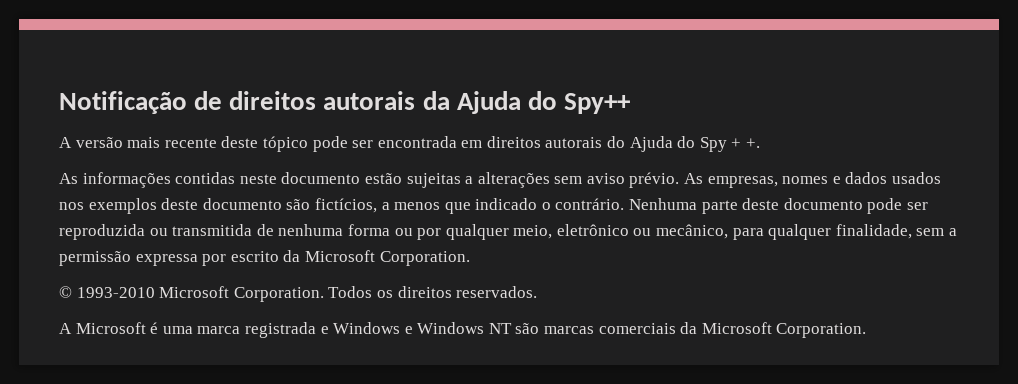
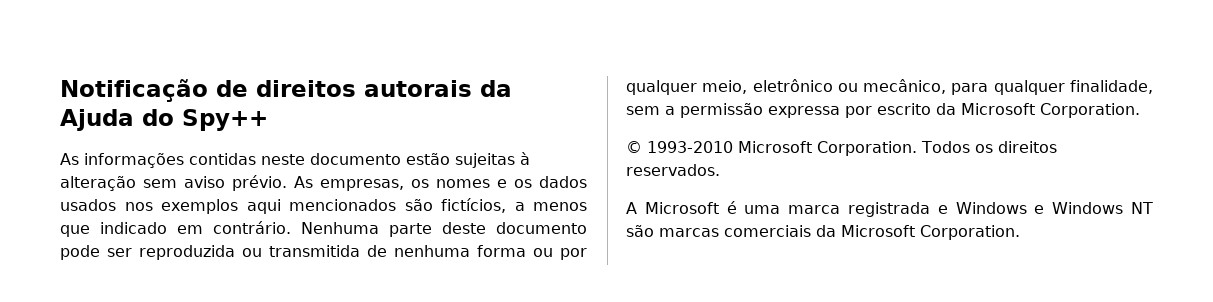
[59,136,761,152] // A versão mais recente deste tópico pode ser encontrada em direitos autorais do Ajuda do Spy + +. -> (268, 120) none
[465,172,550,188] a alterações -> [520,152,530,165] [60,176,136,191] à alteração
(778, 182) none -> [411,179,429,188] os
(841, 180) none -> [514,179,532,188] os
[161,198,282,210] deste documento -> [246,199,396,214] aqui mencionados
[541,202,551,210] o -> [177,225,203,234] em

